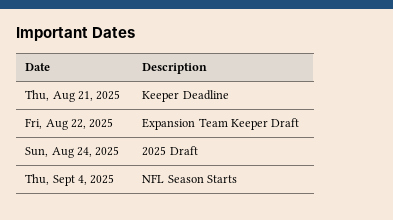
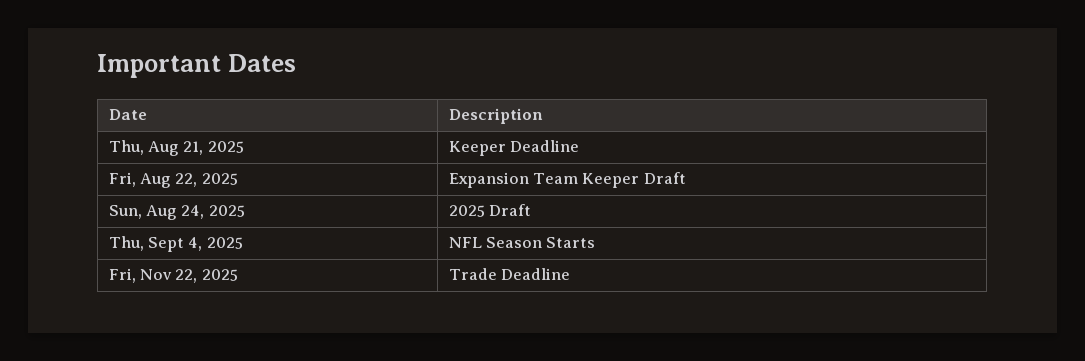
(238, 179) none -> [108,268,238,283] [448,268,570,280] // Fri, Nov 22, 2025 | Trade Deadline

